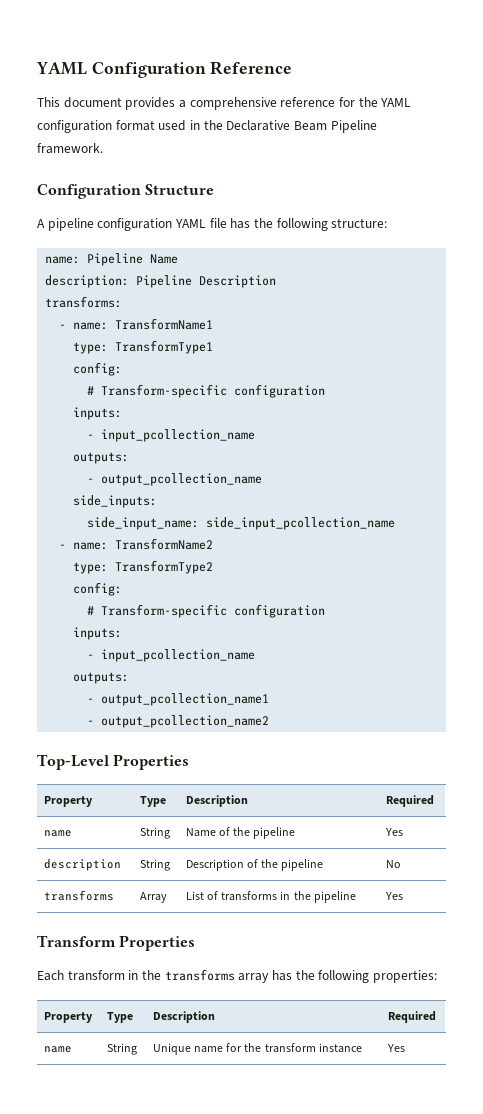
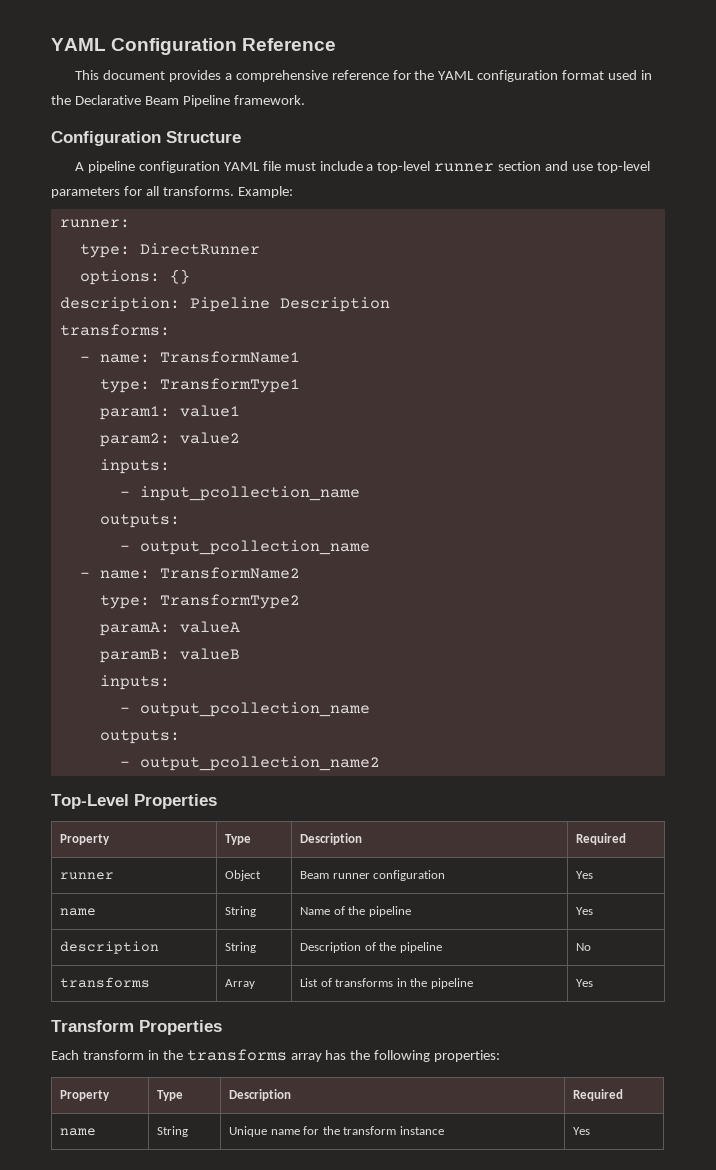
[230,218,388,231] [45,253,179,266] has the following structure: // name: Pipeline Name -> [284,161,650,173] [51,186,293,198] [59,219,130,228] [79,243,260,258] [79,269,190,285] must include a top-level runner section and use top-level parameters for all transforms. Example: // runner: // type: DirectRunner // options: {}
[73,362,123,376] [87,384,326,398] config: // # Transform-specific configuration -> [99,405,240,420] [99,432,240,447] param1: value1 // param2: value2
[73,495,158,508] [87,517,396,530] // side_inputs: // side_input_name: side_input_pcollection_name -> (370, 547) none
[73,582,123,596] [87,604,326,618] [73,627,123,640] [87,649,256,662] [73,672,130,684] [87,693,270,706] config: // # Transform-specific configuration // inputs: // - input_pcollection_name // outputs: // - output_pcollection_name1 -> [99,621,240,636] [99,648,240,663] [99,675,170,690] [119,702,370,717] [99,730,180,744] paramA: valueA // paramB: valueB // inputs: // - output_pcollection_name // outputs:
(434, 801) none -> [60,872,115,880] [225,870,262,881] [300,870,446,881] [576,871,594,879] // runner | Object | Beam runner configuration | Yes

